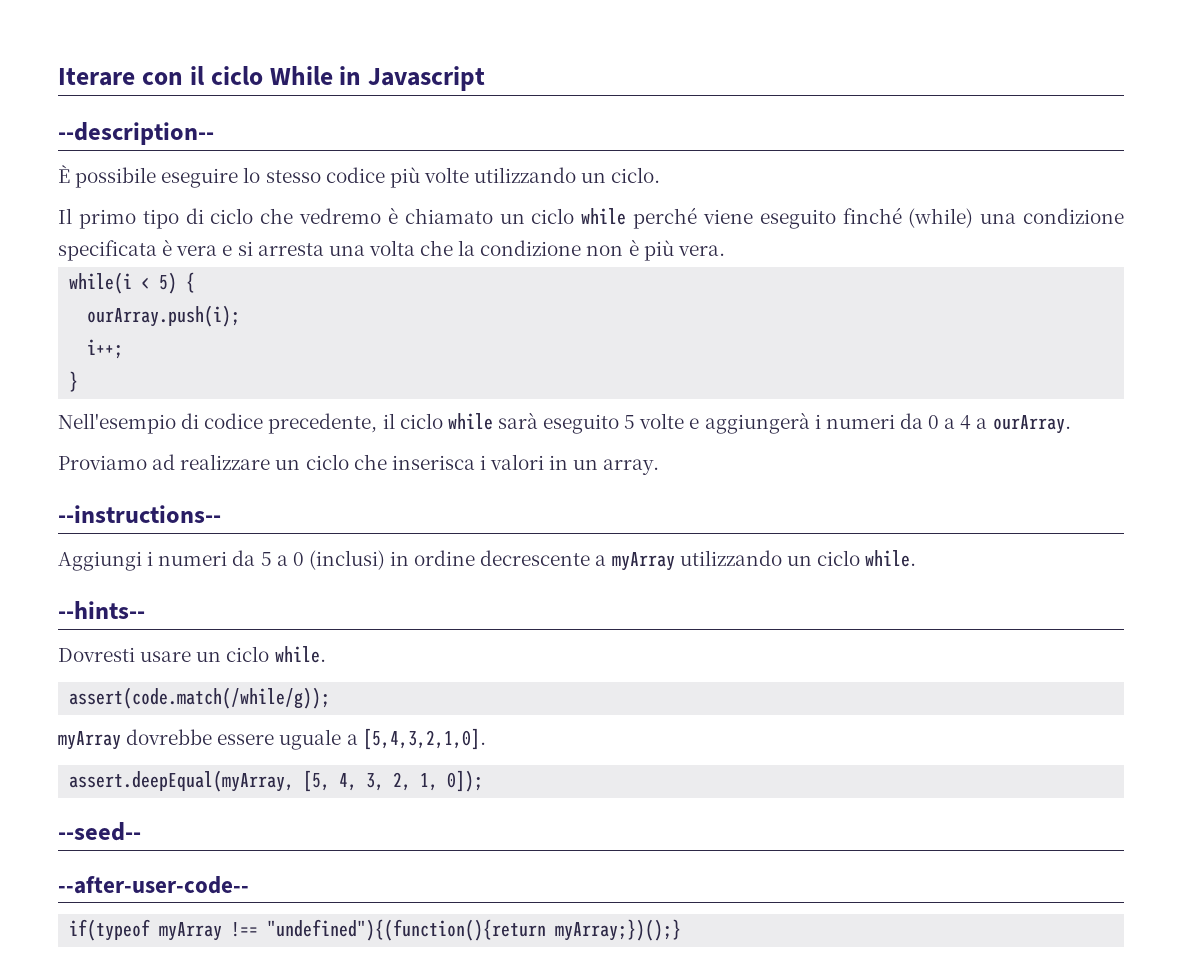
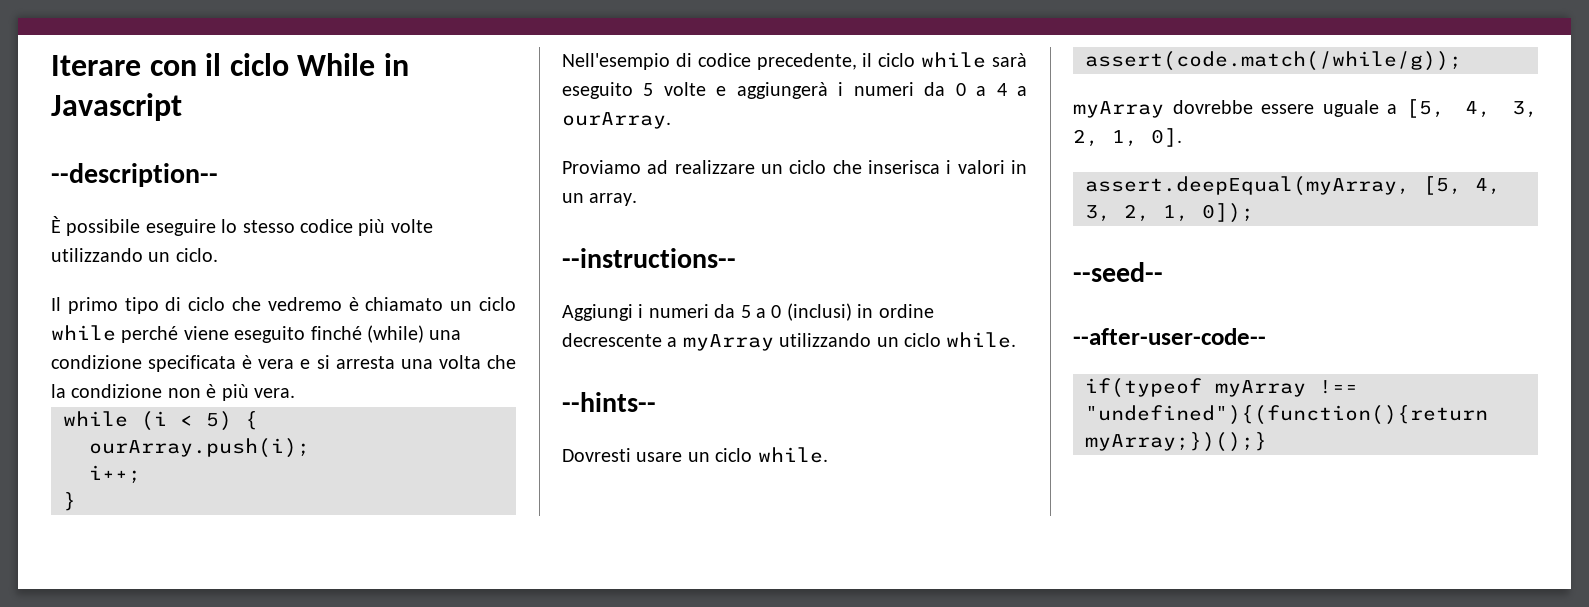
[69,272,133,294] while(i -> [63,411,167,431] while (i
[362,728,486,750] [5,4,3,2,1,0]. -> [1405,99,1538,118] [1073,128,1182,147] [5, 4, 3, 2, 1, 0].

